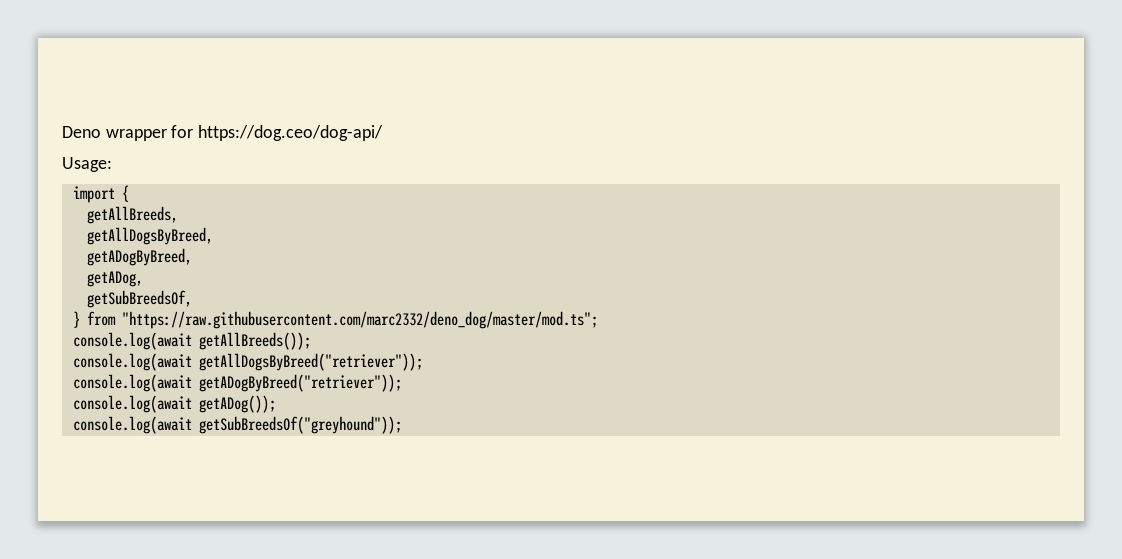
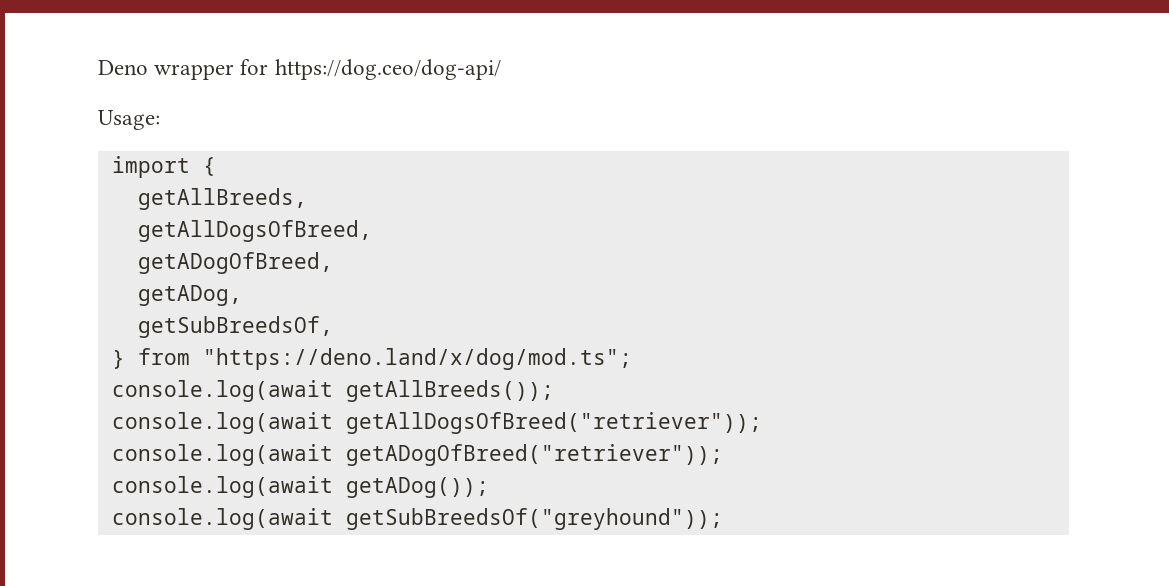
[86,227,213,245] [86,248,192,266] getAllDogsByBreed, // getADogByBreed, -> [137,220,372,242] [137,252,333,274] getAllDogsOfBreed, // getADogOfBreed,
[121,311,598,329] "https://raw.githubusercontent.com/marc2332/deno_dog/master/mod.ts"; -> [202,348,632,370] "https://deno.land/x/dog/mod.ts";
[198,353,423,371] [72,374,402,392] getAllDogsByBreed("retriever")); // console.log(await getADogByBreed("retriever")); -> [345,412,762,434] [111,444,723,466] getAllDogsOfBreed("retriever")); // console.log(await getADogOfBreed("retriever"));

